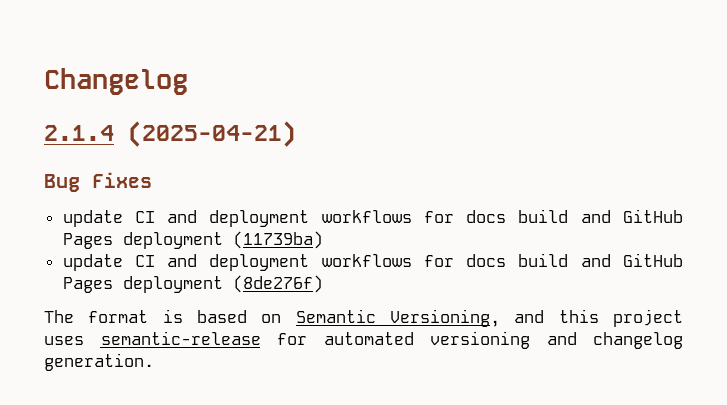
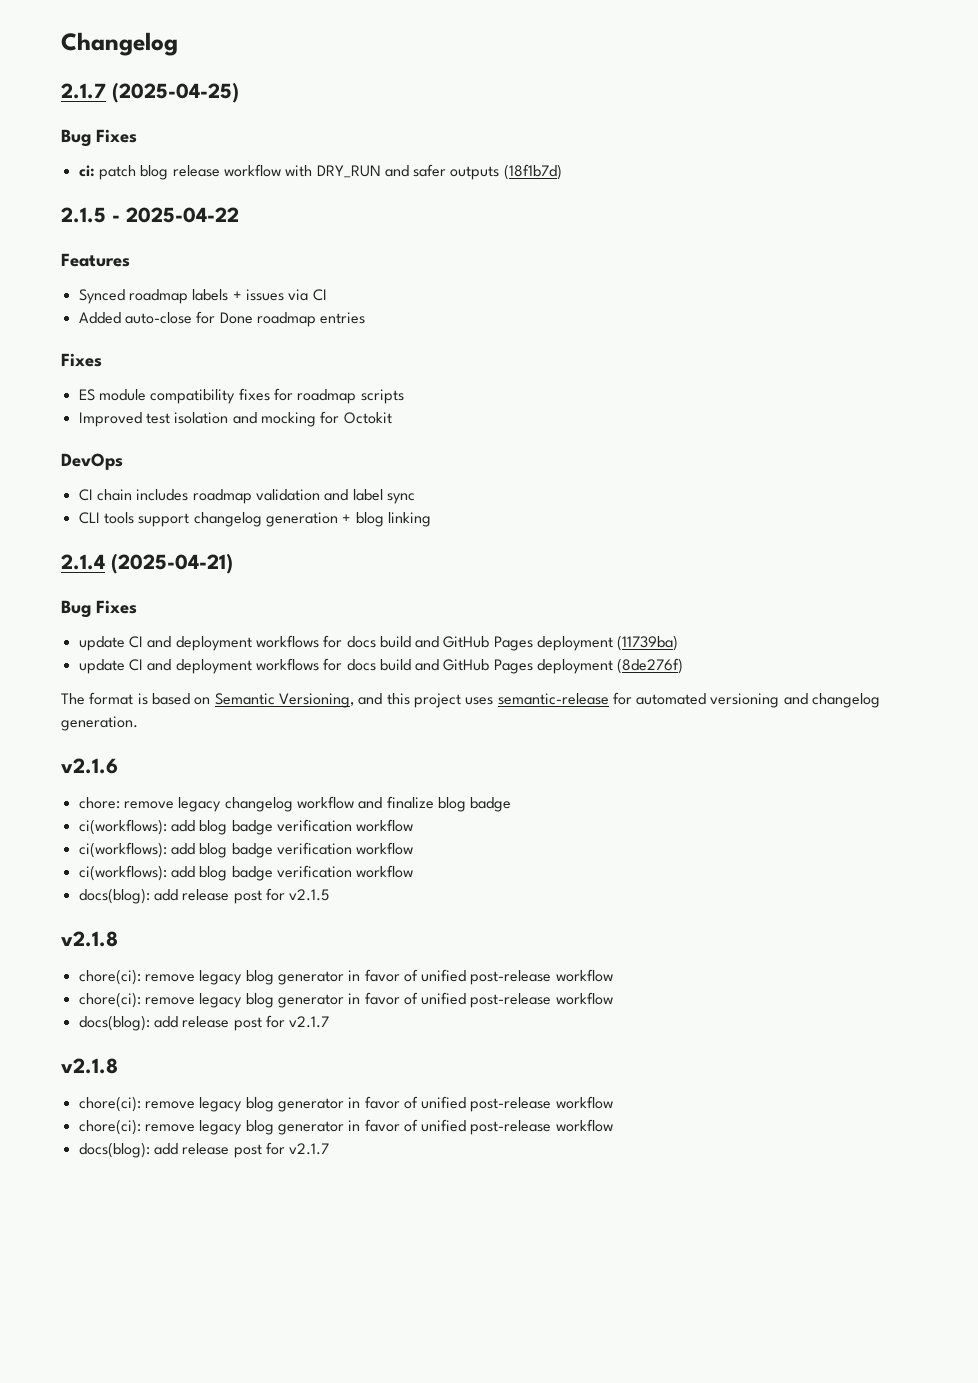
(188, 81) none -> [61,82,239,103] [61,129,137,147] [78,164,562,180] [61,207,239,223] [61,253,130,267] [78,289,327,304] [78,311,366,327] [61,353,102,367] [78,388,404,404] [78,411,392,427] [61,453,123,470] [78,489,415,504] [78,512,431,527] // 2.1.7 (2025-04-25) // Bug Fixes // ci: patch blog release workflow with DRY_RUN and safer outputs (18f1b7d) // 2.1.5 - 2025-04-22 // Features // Synced roadmap labels + issues via CI // Added auto-close for Done roadmap entries // Fixes // ES module compatibility fixes for roadmap scripts // Improved test isolation and mocking for Octokit // DevOps // CI chain includes roadmap validation and label sync // CLI tools support changelog generation + blog linking
(154, 362) none -> [61,758,118,774] [78,796,512,812] [78,819,414,835] [78,842,414,858] [78,865,414,881] [78,888,330,904] [61,931,118,947] [78,969,613,985] [78,992,613,1008] [78,1015,330,1031] [61,1058,118,1074] [78,1096,613,1112] [78,1119,613,1135] [78,1142,330,1158] // v2.1.6 // chore: remove legacy changelog workflow and finalize blog badge // ci(workflows): add blog badge verification workflow // ci(workflows): add blog badge verification workflow // ci(workflows): add blog badge verification workflow // docs(blog): add release post for v2.1.5 // v2.1.8 // chore(ci): remove legacy blog generator in favor of unified post-release workflow // chore(ci): remove legacy blog generator in favor of unified post-release workflow // docs(blog): add release post for v2.1.7 // v2.1.8 // chore(ci): remove legacy blog generator in favor of unified post-release workflow // chore(ci): remove legacy blog generator in favor of unified post-release workflow // docs(blog): add release post for v2.1.7

